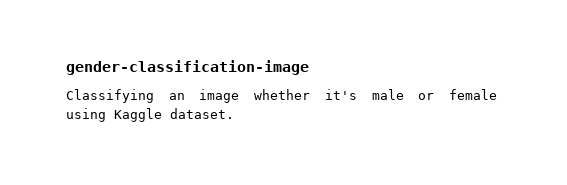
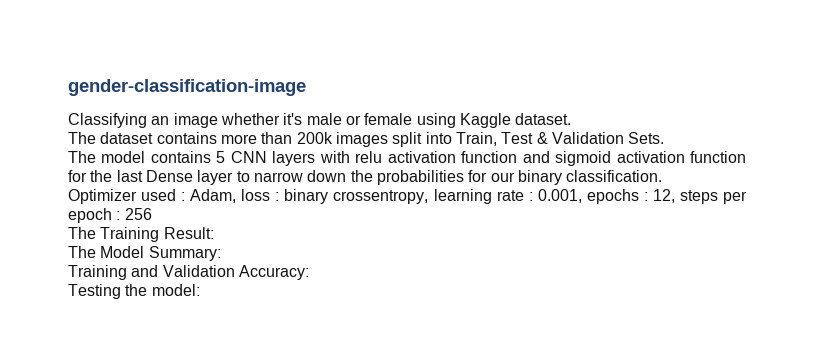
(234, 113) none -> [68,132,665,147] [68,151,746,166] [68,170,663,185] [68,189,747,204] [68,208,152,223] [68,227,214,242] [68,246,221,261] [68,265,309,280] [68,284,200,299] // The dataset contains more than 200k images split into Train, Test & Validation Sets. // The model contains 5 CNN layers with relu activation function and sigmoid activation function for the last Dense layer to narrow down the probabilities for our binary classification. // Optimizer used : Adam, loss : binary crossentropy, learning rate : 0.001, epochs : 12, steps per epoch : 256 // The Training Result: // The Model Summary: // Training and Validation Accuracy: // Testing the model:

